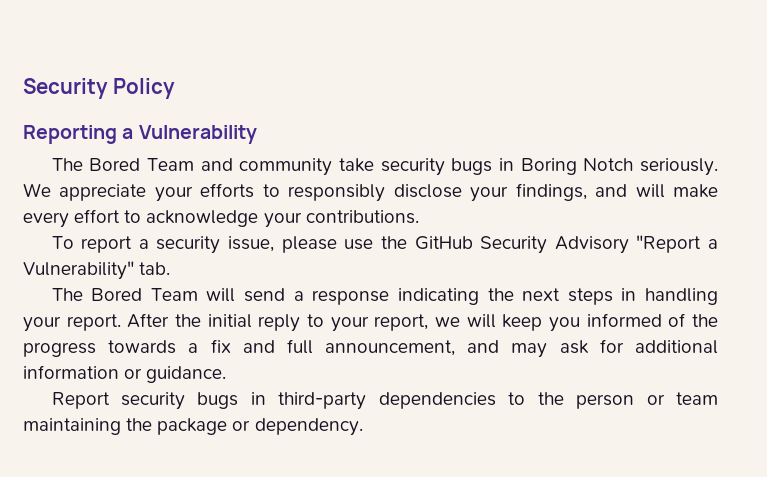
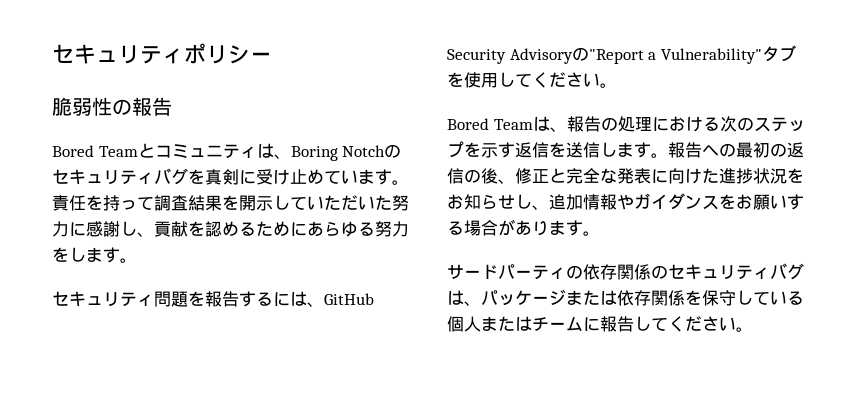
[23,78,175,99] [23,125,257,144] [51,158,718,176] [23,183,719,202] [23,209,419,228] [51,236,407,254] Security Policy // Reporting a Vulnerability // The Bored Team and community take security bugs in Boring Notch seriously. We appreciate your efforts to responsibly disclose your findings, and will make every effort to acknowledge your contributions. // To report a security issue, please use the -> [52,43,272,64] [52,97,172,116] [52,143,402,161] [52,168,409,185] [52,195,409,211] [52,221,409,237] [52,247,137,263] [52,291,324,307] セキュリティポリシー // 脆弱性の報告 // Bored Teamとコミュニティは、Boring Notchのセキュリティバグを真剣に受け止めています。責任を持って調査結果を開示していただいた努力に感謝し、貢献を認めるためにあらゆる努力をします。 // セキュリティ問題を報告するには、
(629, 245) none -> [571,47,589,61] の
[139,262,171,275] [51,288,718,305] [23,313,718,332] [23,339,719,358] [23,365,227,383] [51,392,719,410] [23,418,363,436] tab. // The Bored Team will send a response indicating the next steps in handling your report. After the initial reply to your report, we will keep you informed of the progress towards a fix and full announcement, and may ask for additional information or guidance. // Report security bugs in third-party dependencies to the person or team maintaining the package or dependency. -> [761,45,796,62] [447,72,617,88] [447,116,805,132] [447,141,804,158] [447,168,804,184] [447,193,804,210] [447,219,600,236] [447,263,804,280] [447,289,804,306] [447,316,753,332] タブを使用してください。 // Bored Teamは、報告の処理における次のステップを示す返信を送信します。報告への最初の返信の後、修正と完全な発表に向けた進捗状況をお知らせし、追加情報やガイダンスをお願いする場合があります。 // サードパーティの依存関係のセキュリティバグは、パッケージまたは依存関係を保守している個人またはチームに報告してください。

